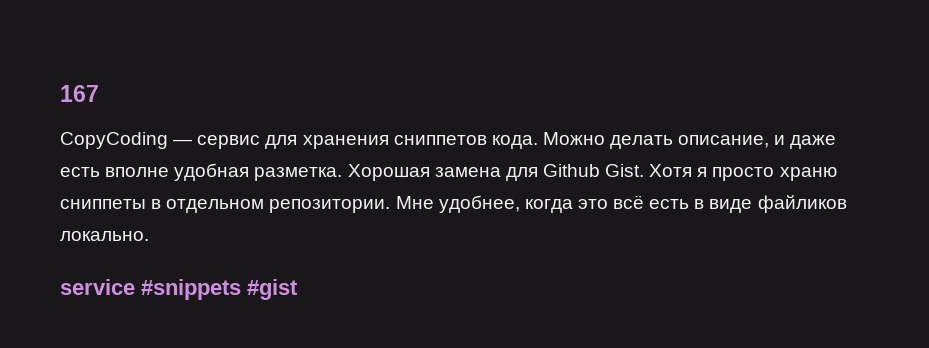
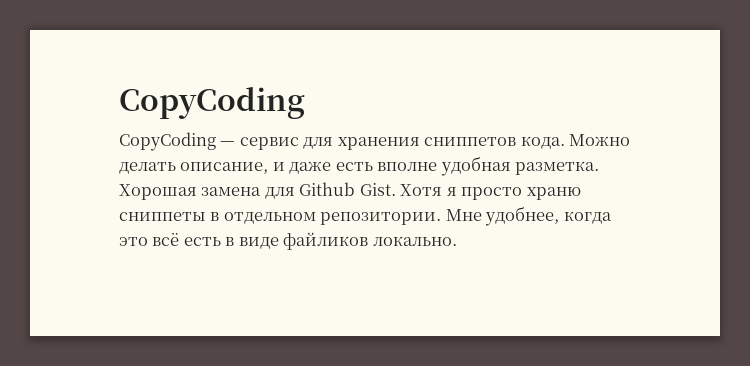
[60,85,99,102] 167 -> [119,87,305,119] CopyCoding
[60,279,298,300] // service #snippets #gist -> (457, 241) none

